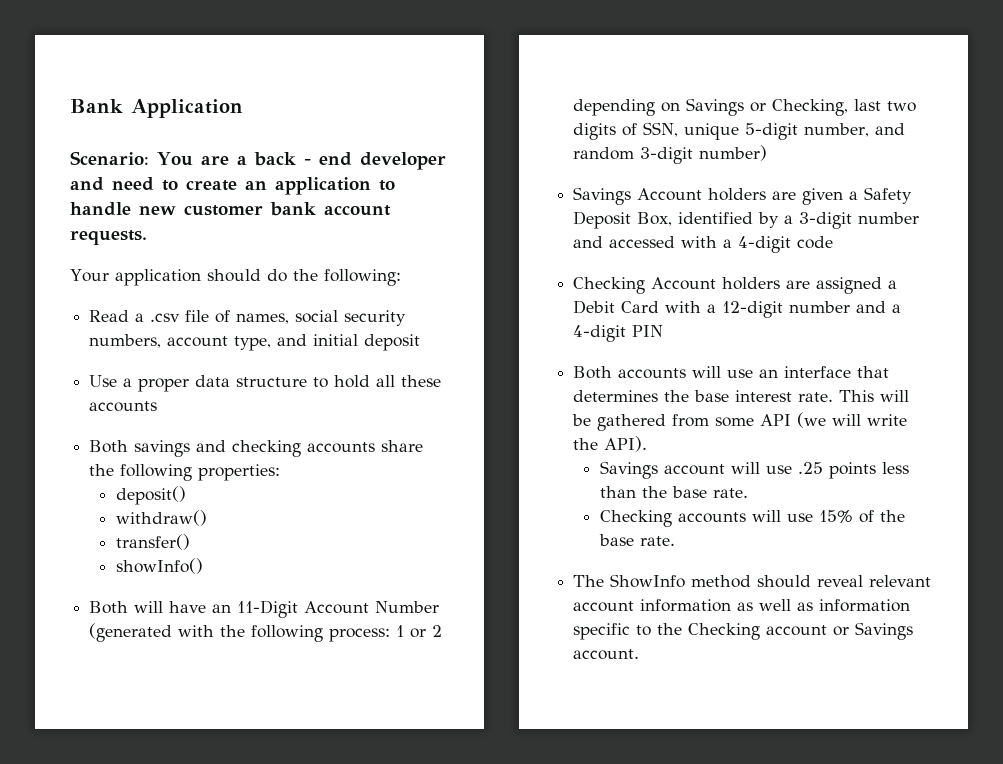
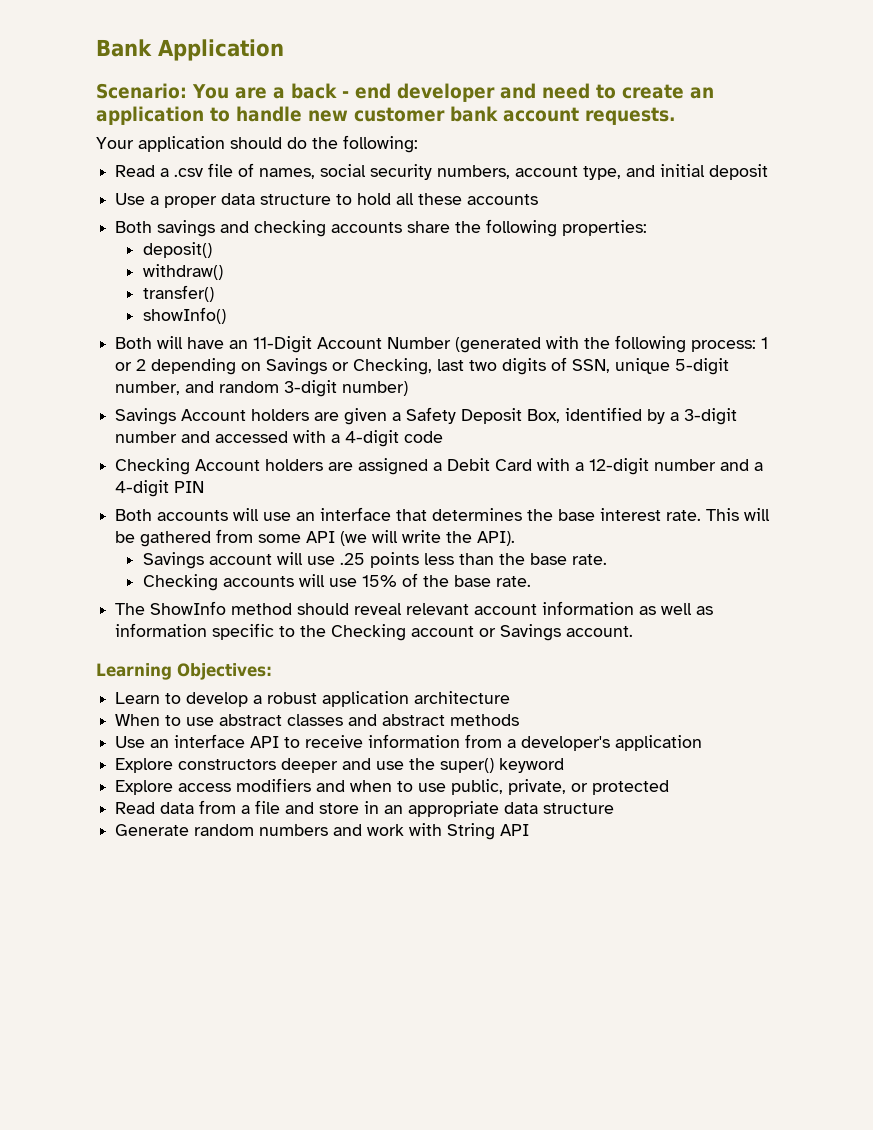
(640, 654) none -> [96,663,272,680] [115,691,511,707] [115,714,520,726] [115,734,703,751] [115,758,565,773] [115,778,670,795] [115,800,615,817] [115,823,530,840] // Learning Objectives: // Learn to develop a robust application architecture // When to use abstract classes and abstract methods // Use an interface API to receive information from a developer's application // Explore constructors deeper and use the super() keyword // Explore access modifiers and when to use public, private, or protected // Read data from a file and store in an appropriate data structure // Generate random numbers and work with String API

